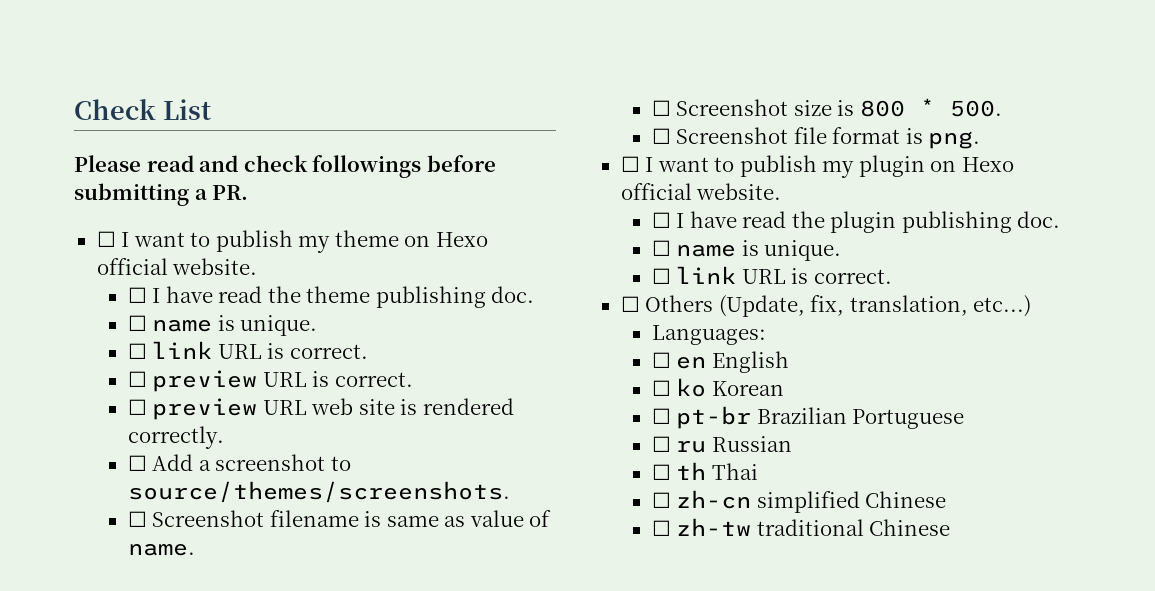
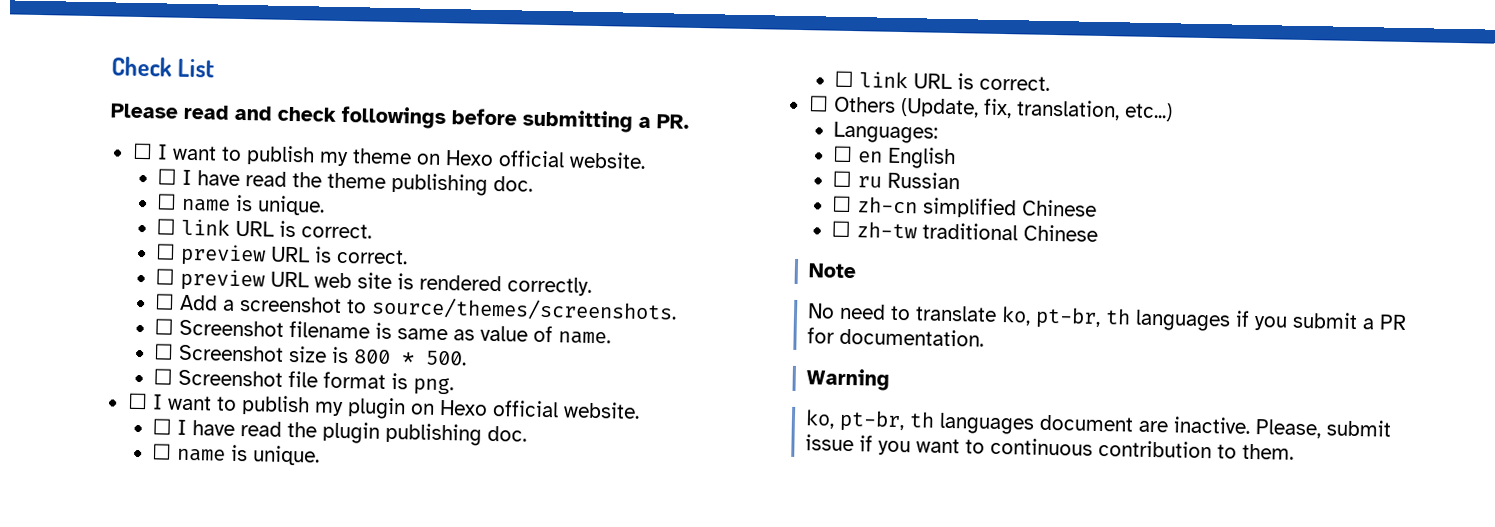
[651,378,784,397] [651,406,965,429] // ☐ ko Korean // ☐ pt-br Brazilian Portuguese -> (957, 158) none
[651,462,758,480] // ☐ th Thai -> (961, 180) none
(951, 527) none -> [807,263,857,279] [806,303,1407,332] [806,327,984,347] [805,368,890,391] [804,409,1392,439] [804,434,1294,460] // Note // No need to translate ko, pt-br, th languages if you submit a PR for documentation. // Warning // ko, pt-br, th languages document are inactive. Please, submit issue if you want to continuous contribution to them.

